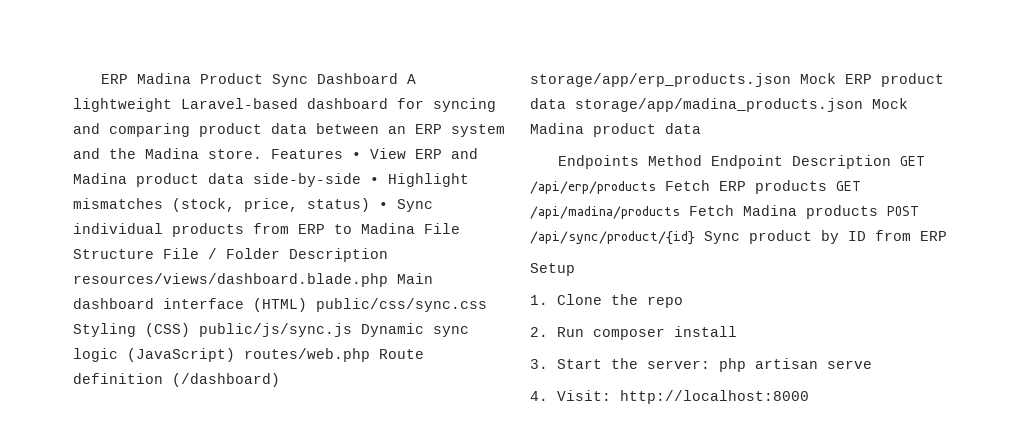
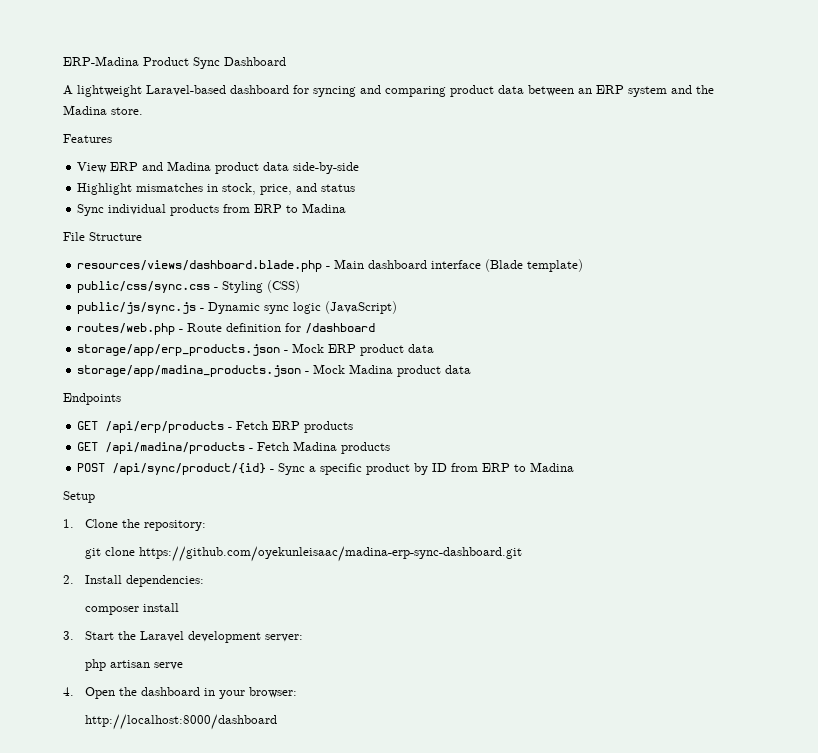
[100,73,191,84] ERP Madina -> [63,56,139,66] ERP-Madina
(398, 78) none -> (286, 61) //
(262, 154) none -> (143, 111) //
[352,152,361,159] • -> (112, 138) //
[370,177,379,184] • -> (360, 168) //
[172,198,388,212] (stock, price, status) • -> [207,183,356,195] in stock, price, and status //
(415, 228) none -> (347, 208) //
[163,248,388,262] [73,273,433,287] [73,298,487,312] File / Folder Description resources/views/dashboard.blade.php Main dashboard interface (HTML) public/css/sync.css -> [77,259,584,272] [77,281,219,293] // resources/views/dashboard.blade.php - Main dashboard interface (Blade template) // public/css/sync.css -
[199,323,352,337] public/js/sync.js -> [77,302,205,314] // public/js/sync.js -
[244,348,424,362] [73,373,280,387] [530,73,791,87] routes/web.php Route definition (/dashboard) storage/app/erp_products.json -> [77,323,376,335] [77,344,289,356] // routes/web.php - Route definition for /dashboard // storage/app/erp_products.json -
[575,98,863,112] storage/app/madina_products.json -> [77,365,310,377] // storage/app/madina_products.json -
[647,155,891,169] Method Endpoint Description -> (121, 399) //
(656, 187) none -> [228,427,233,430] -
(827, 187) none -> (354, 427) //
(680, 212) none -> [249,448,254,451] -
(878, 212) none -> (391, 448) //
[704,231,740,244] Sync -> [270,463,363,475] - Sync a specific
(947, 236) none -> [514,462,575,472] to Madina
[646,296,683,308] repo -> [144,520,207,531] [85,546,523,562] repository: // git clone https://github.com/oyekunleisaac/madina-erp-sync-dashboard.git
[556,327,584,337] Run -> [85,575,205,587] Install dependencies: //
(638, 363) none -> [140,631,262,643] Laravel development
(710, 364) none -> (304, 638) //
[556,390,809,404] Visit: http://localhost:8000 -> [85,687,298,699] [85,714,278,730] Open the dashboard in your browser: // http://localhost:8000/dashboard

